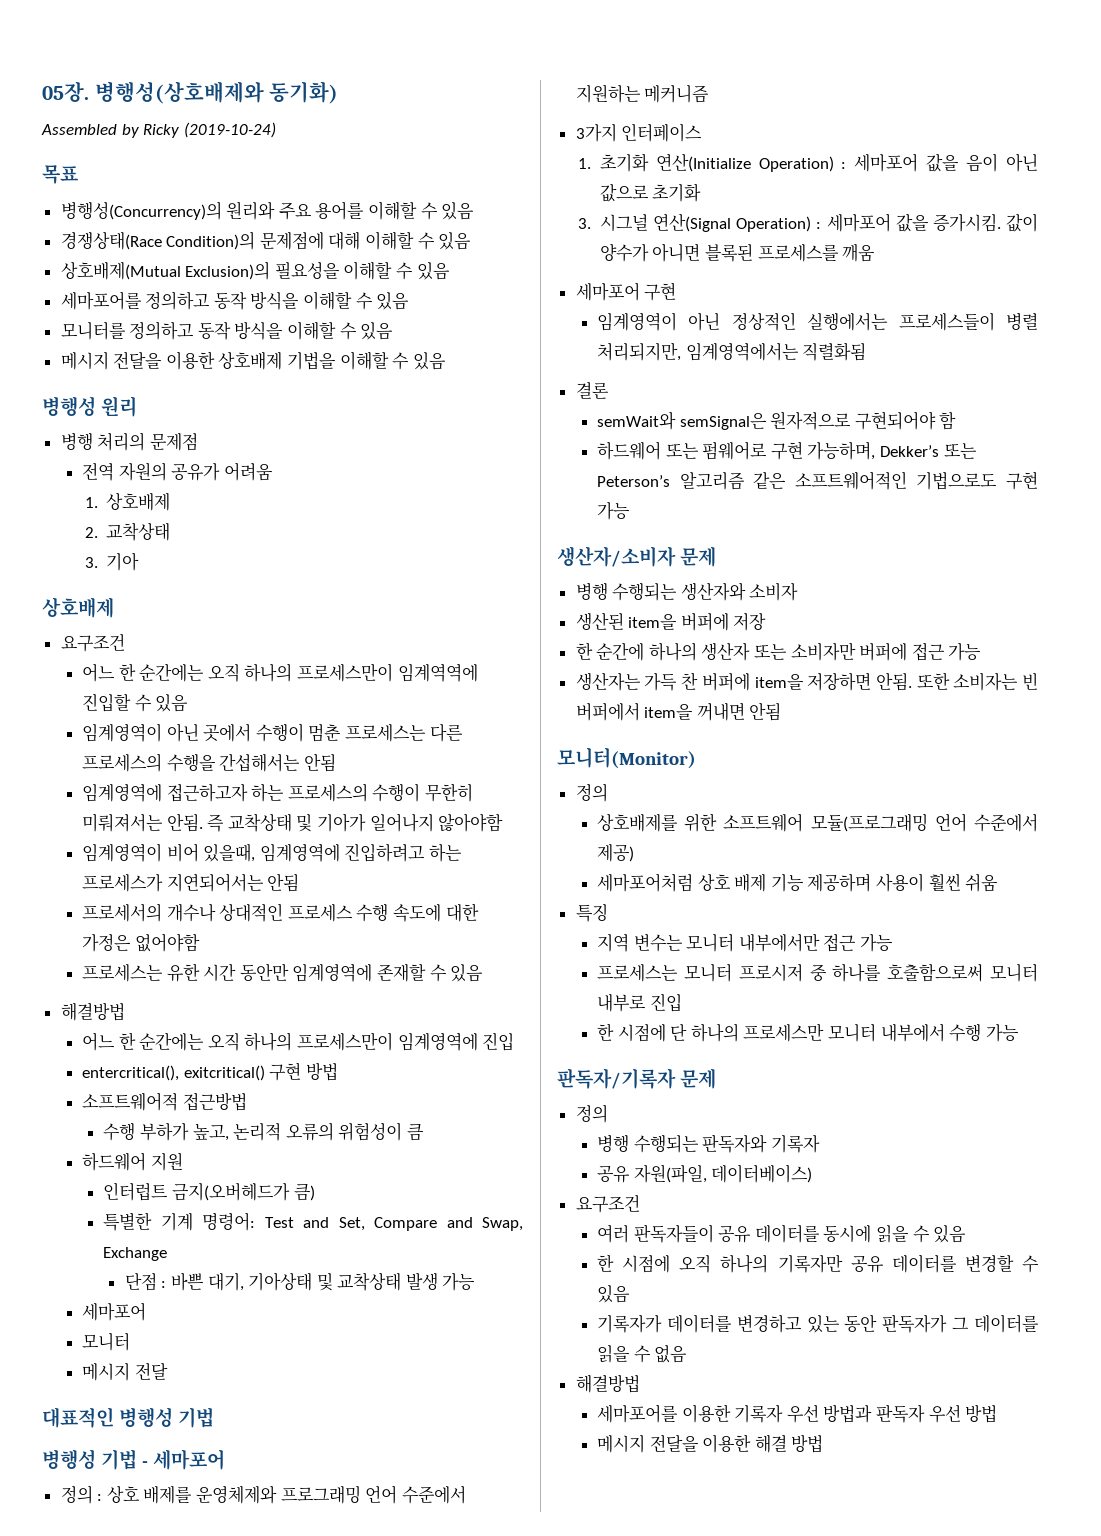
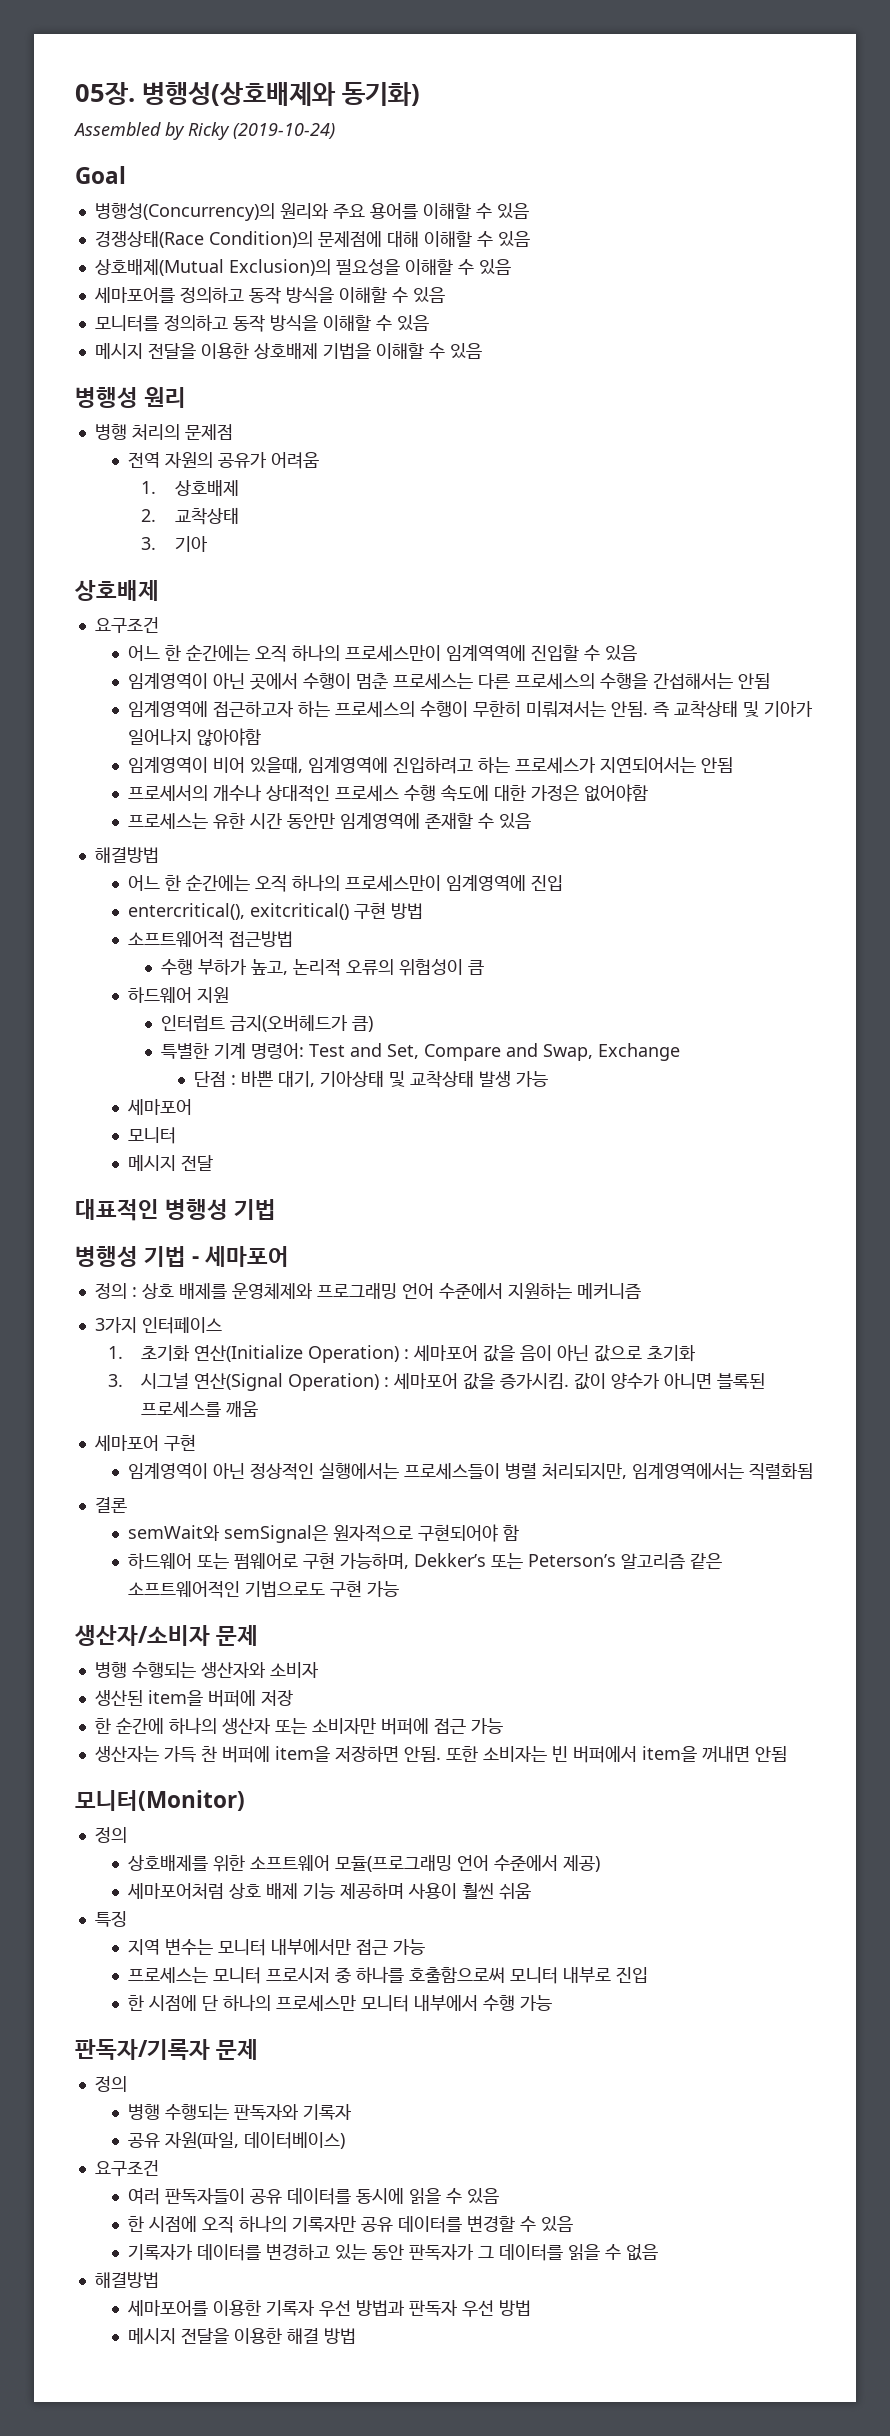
[42,165,79,184] 목표 -> [75,166,126,184] Goal

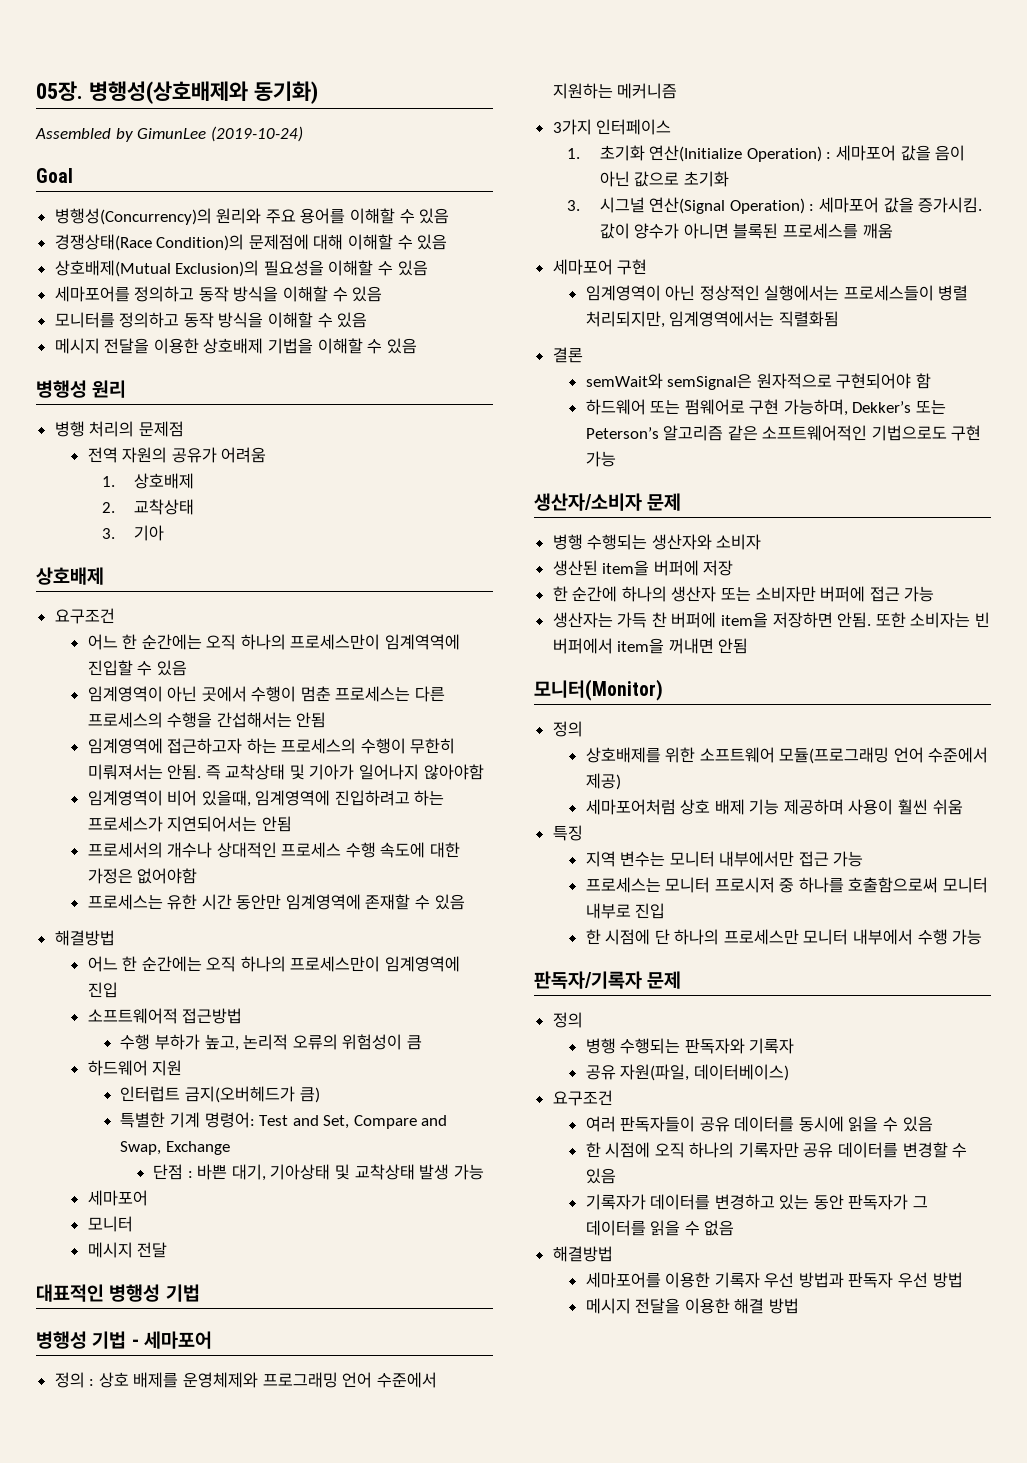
[188,122,230,140] Ricky -> [137,128,207,139] GimunLee
[127,902,423,920] // entercritical(), exitcritical() 구현 방법 -> (118, 990) none

